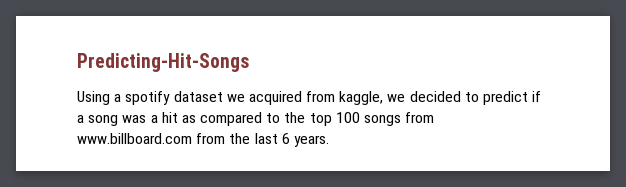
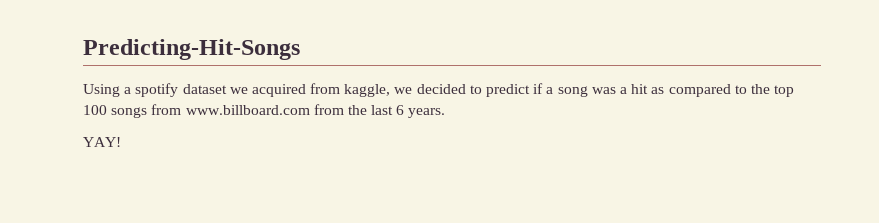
(329, 141) none -> [83,137,121,147] // YAY!

